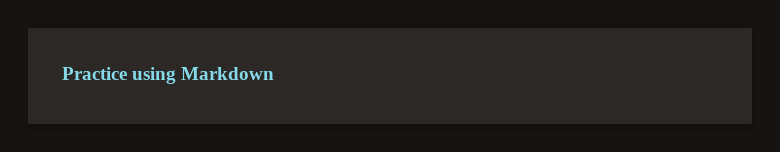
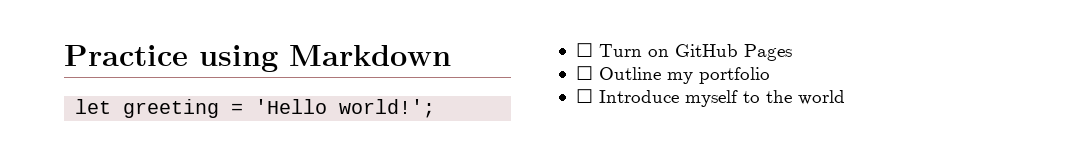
(275, 73) none -> [75,99,436,118] [575,43,792,61] [575,66,770,84] [575,89,845,107] // let greeting = 'Hello world!'; // ☐ Turn on GitHub Pages // ☐ Outline my portfolio // ☐ Introduce myself to the world

